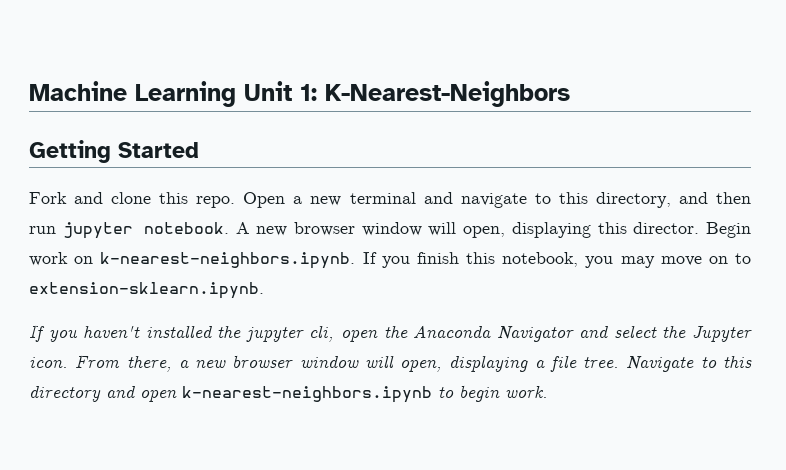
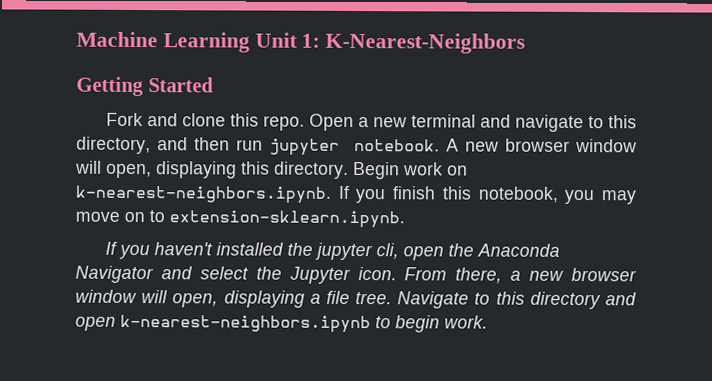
[633,222,700,234] director. -> [274,161,349,179] directory.

